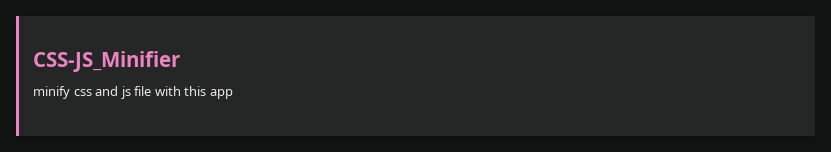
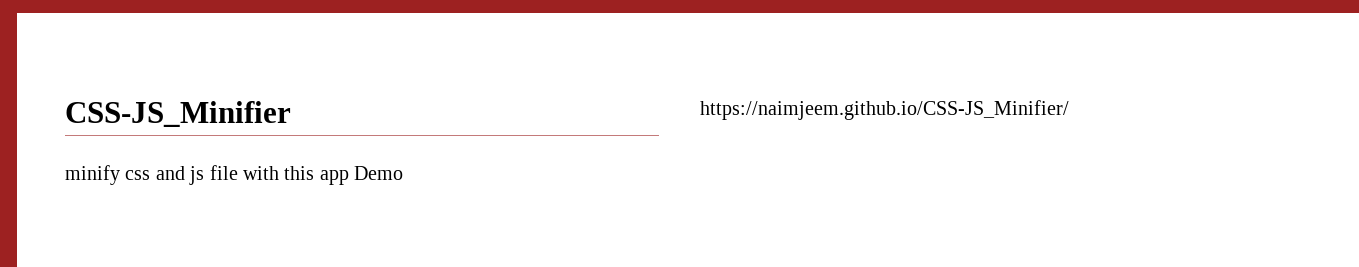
(233, 94) none -> [354,166,404,180] [700,100,1069,120] Demo https://naimjeem.github.io/CSS-JS_Minifier/

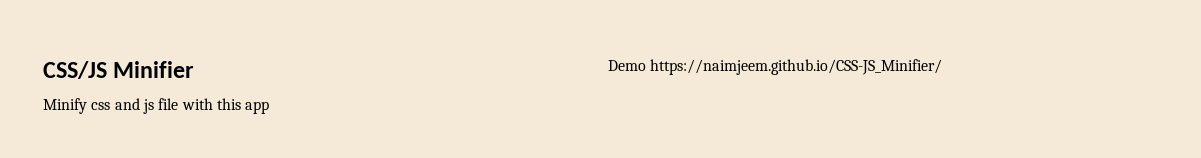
[65,101,291,127] [65,165,120,185] CSS-JS_Minifier // minify -> [43,61,195,79] [43,98,87,114] CSS/JS Minifier // Minify
(349, 177) none -> (270, 107) //

